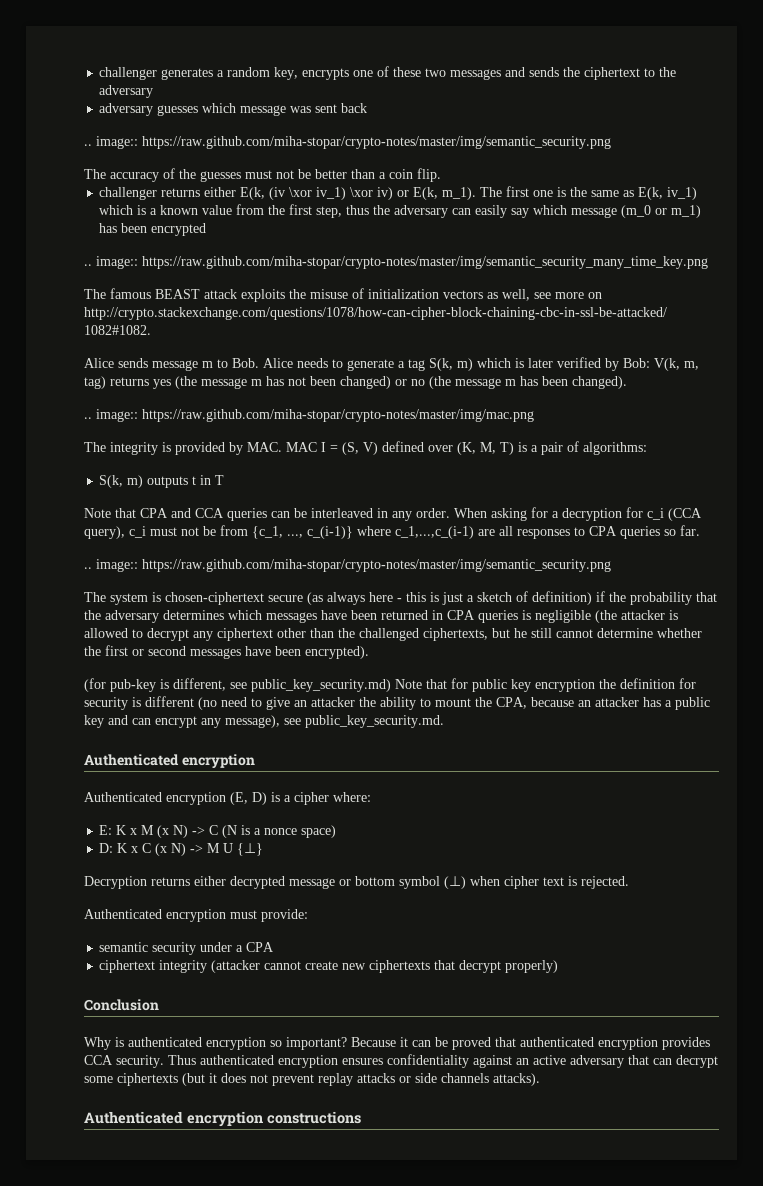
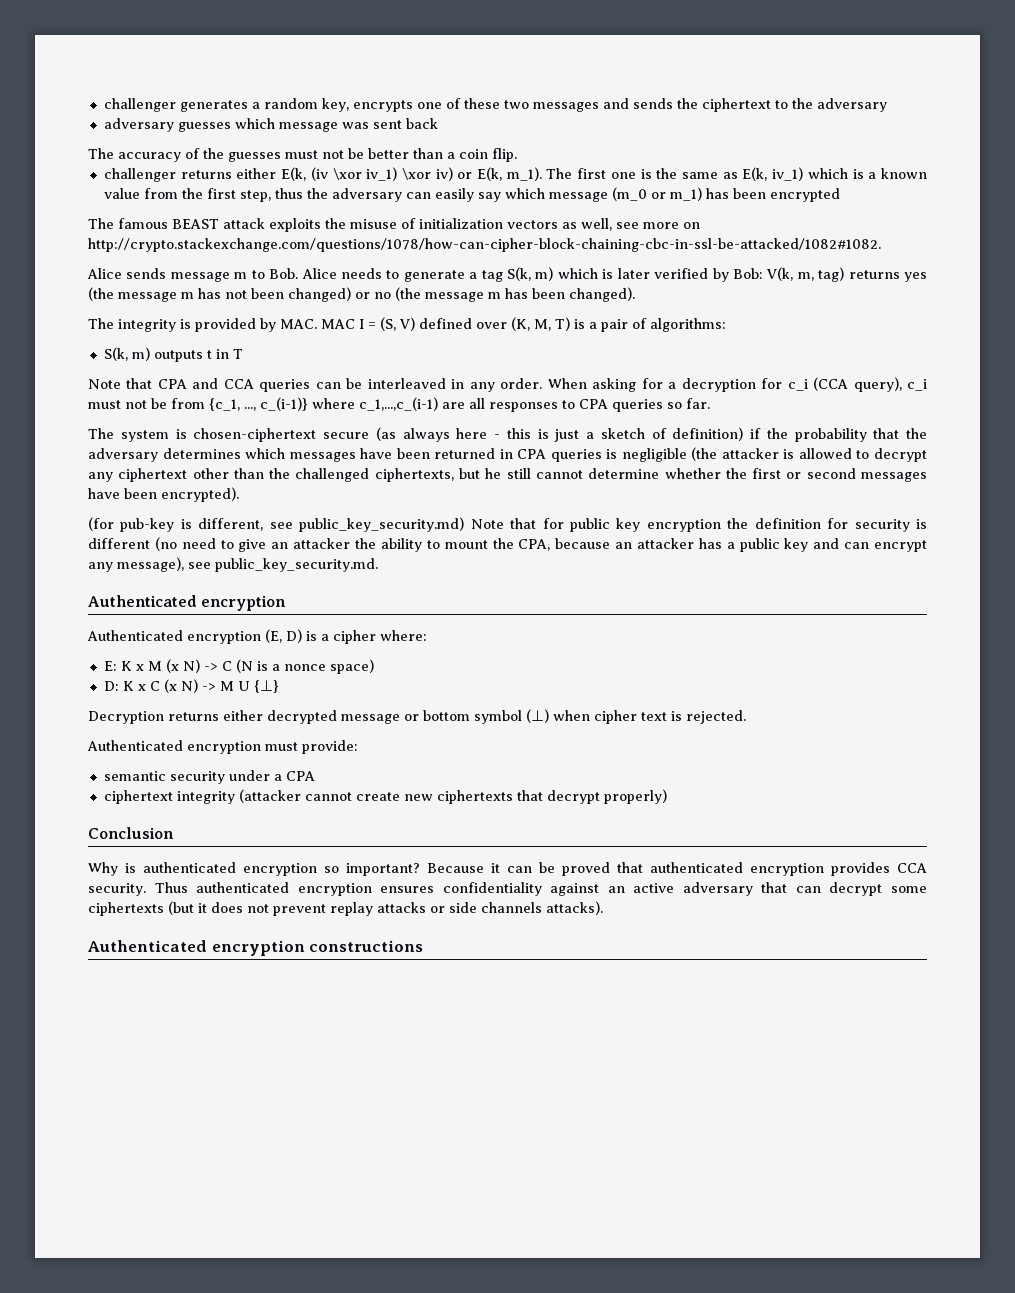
[84,136,611,149] // .. image:: https://raw.github.com/miha-stopar/crypto-notes/master/img/semantic_security.png -> (438, 123) none
[84,256,708,269] // .. image:: https://raw.github.com/miha-stopar/crypto-notes/master/img/semantic_security_many_time_key.png -> (840, 195) none
[84,409,534,422] // .. image:: https://raw.github.com/miha-stopar/crypto-notes/master/img/mac.png -> (635, 294) none
[84,559,611,572] // .. image:: https://raw.github.com/miha-stopar/crypto-notes/master/img/semantic_security.png -> (710, 403) none

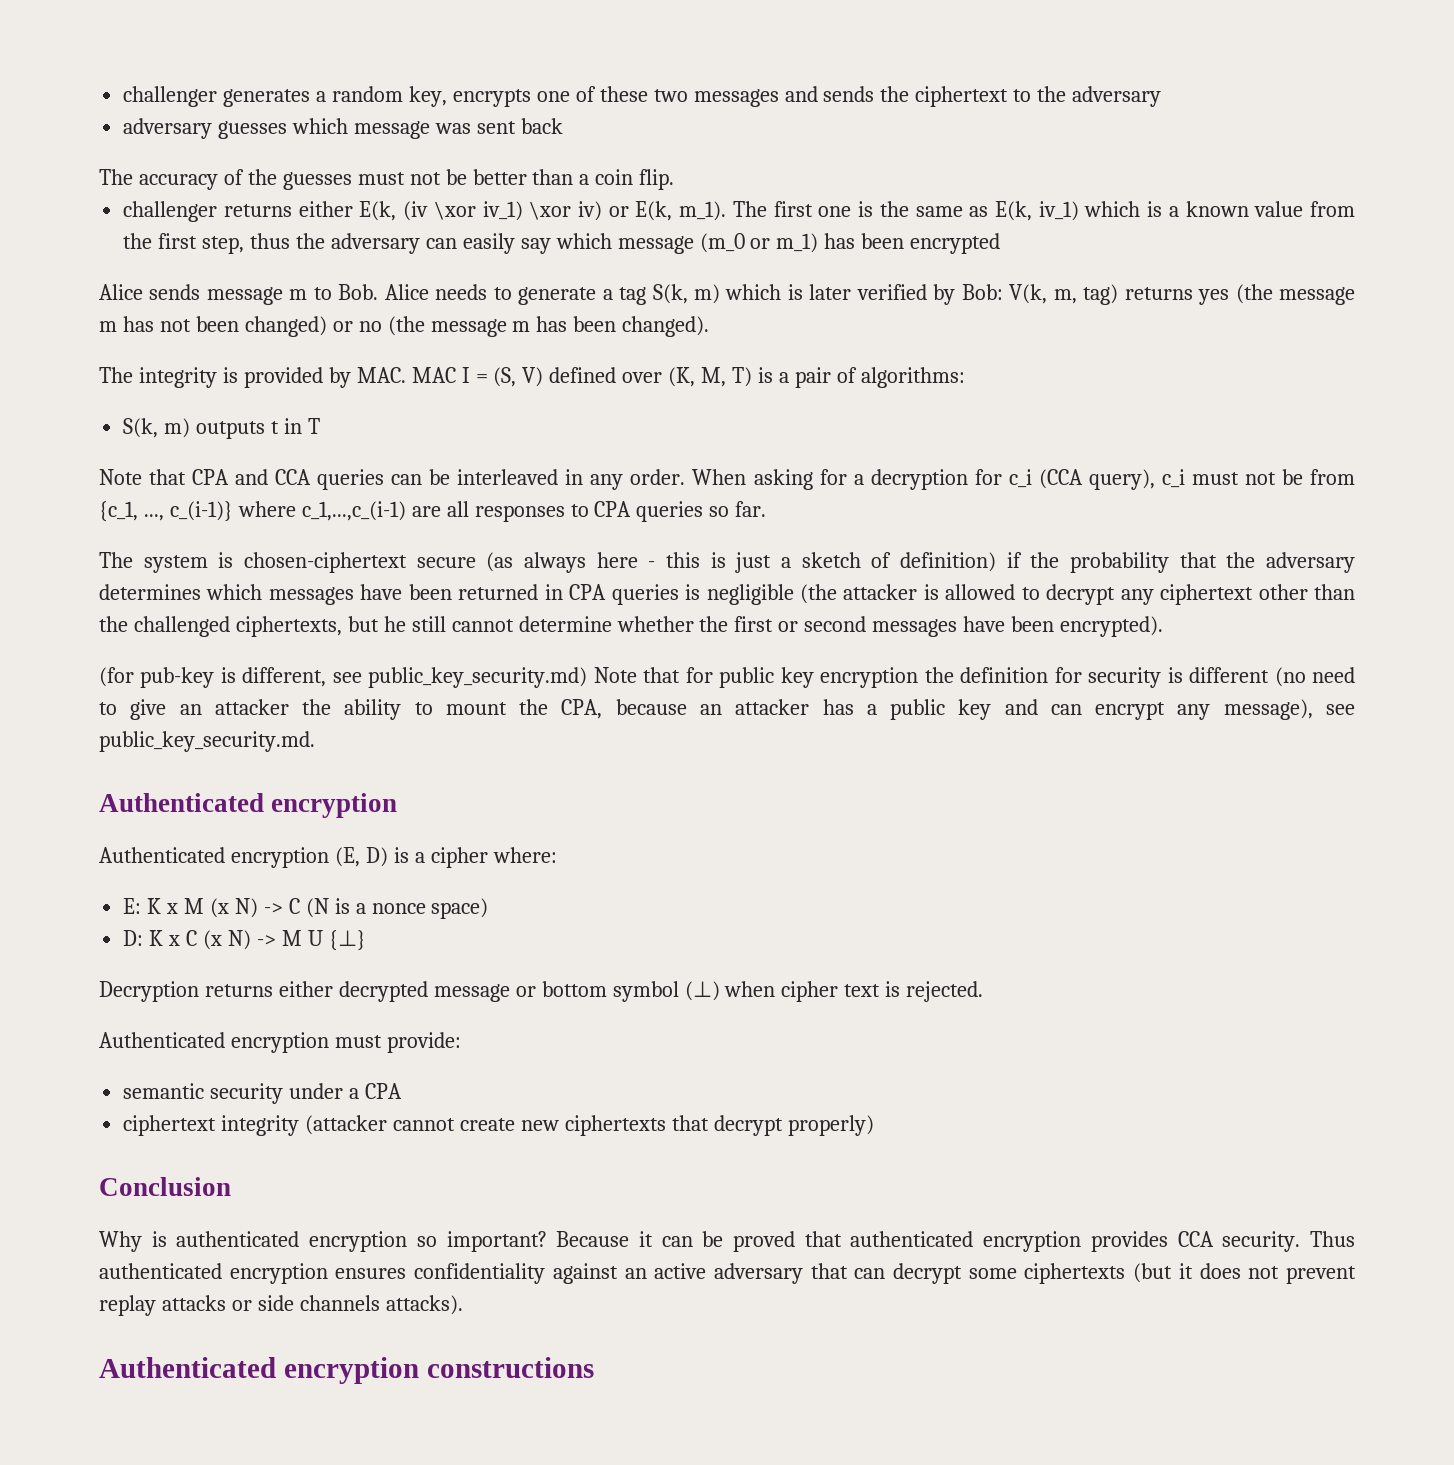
[88,218,700,232] [88,238,881,252] // The famous BEAST attack exploits the misuse of initialization vectors as well, see more on http://crypto.stackexchange.com/questions/1078/how-can-cipher-block-chaining-cbc-in-ssl-be-attacked/1082#1082. -> (1001, 243) none

